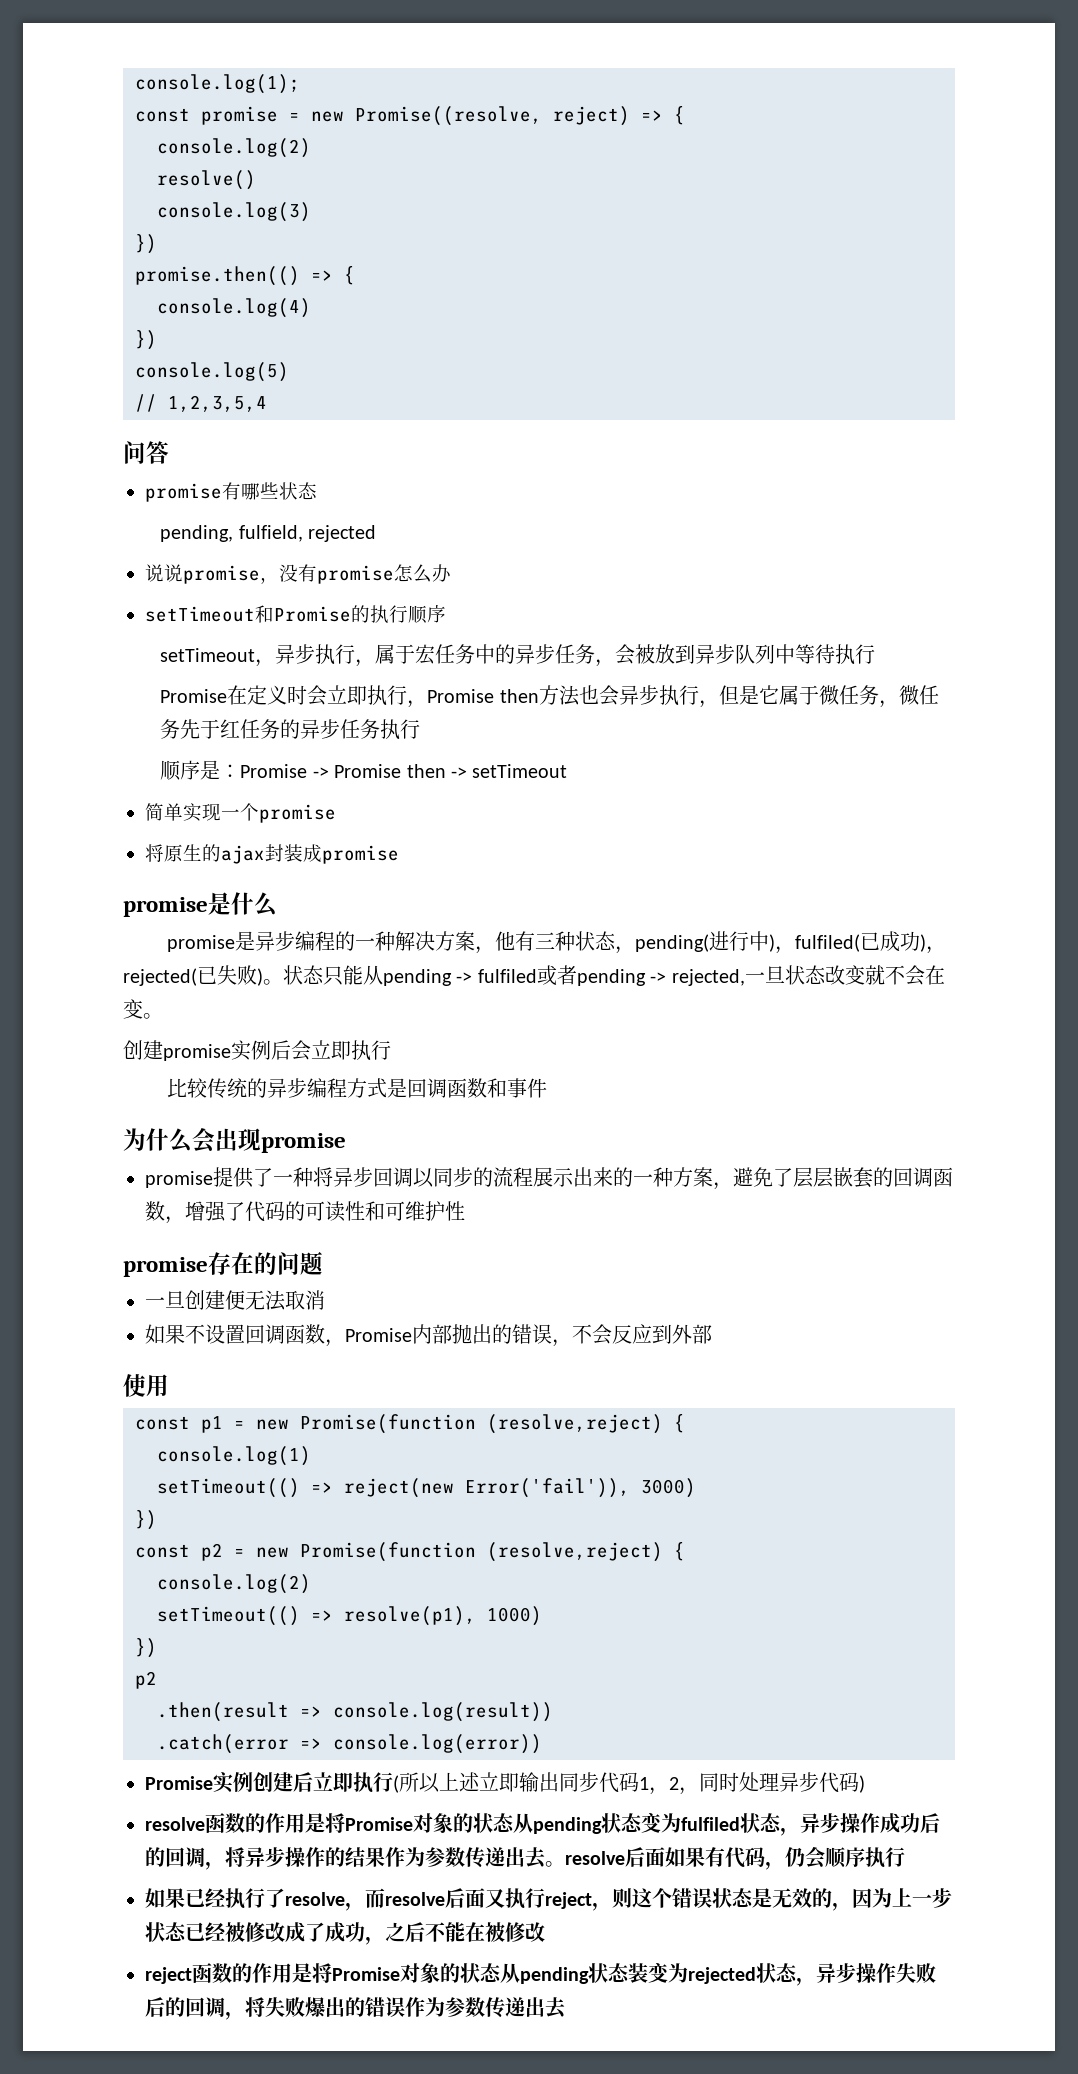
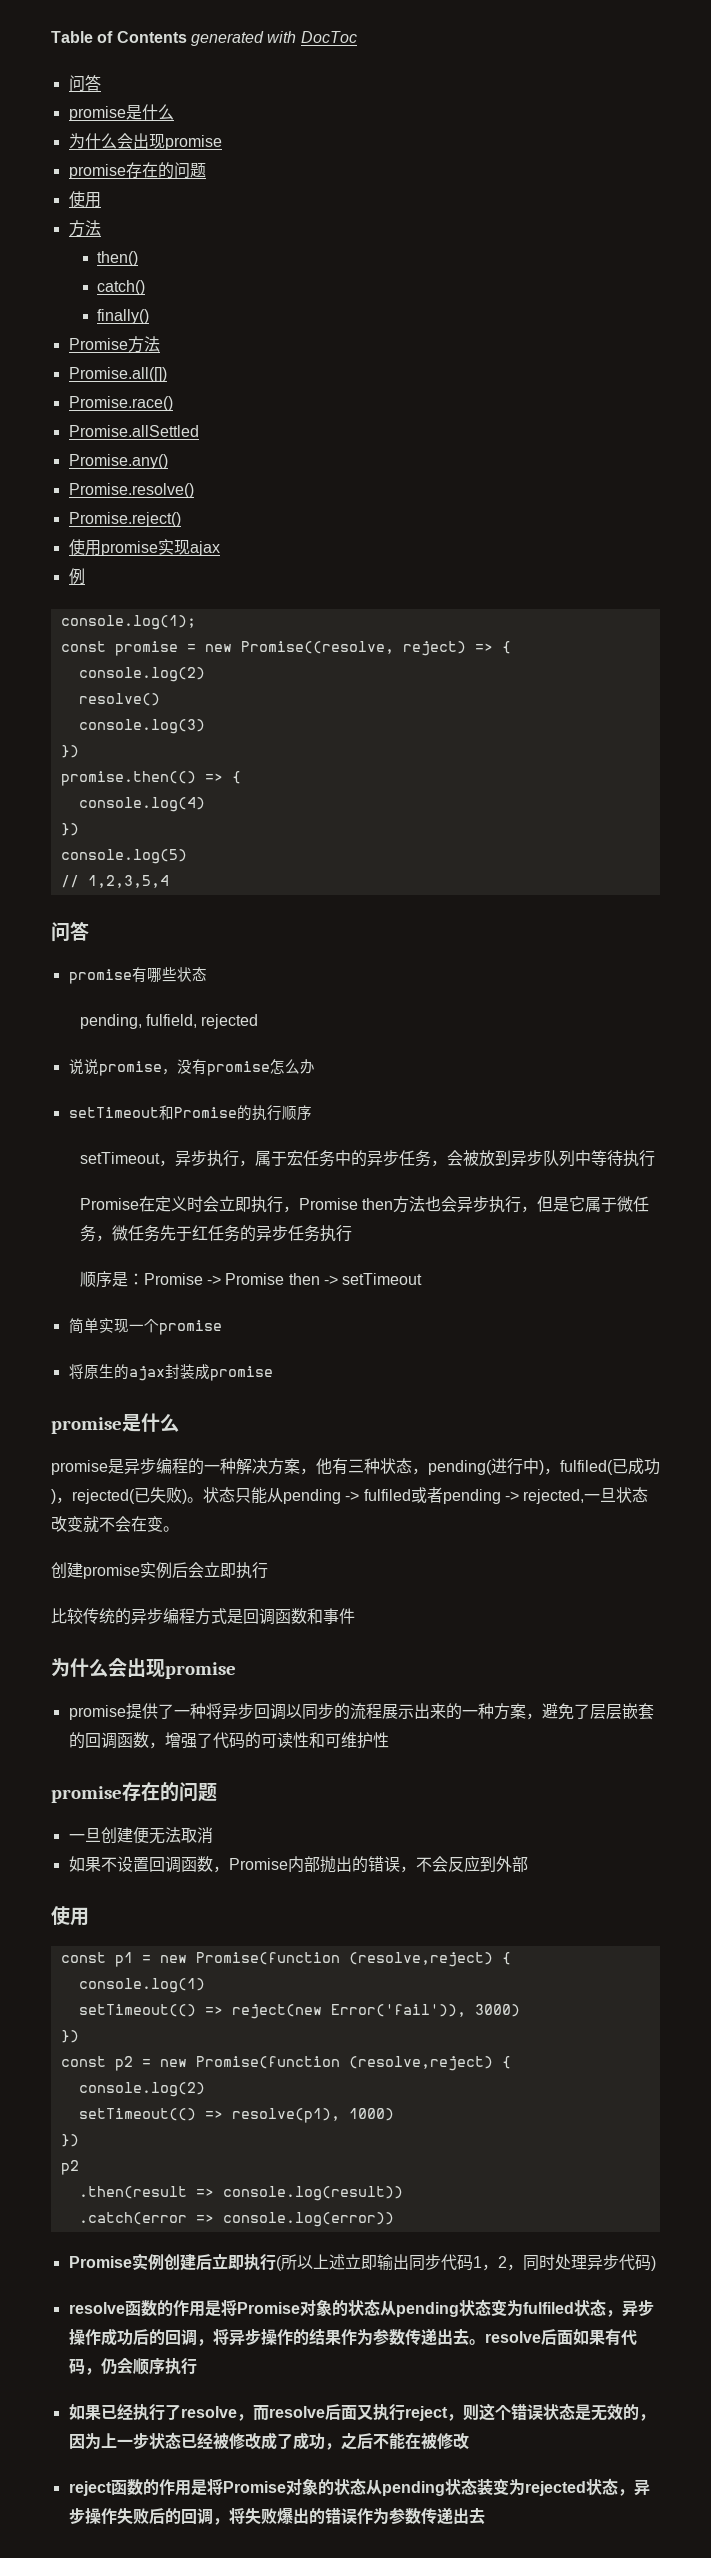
(135, 84) none -> [51,31,357,46] [68,75,101,92] [68,104,174,121] [68,133,222,150] [68,162,206,179] [68,191,101,208] [68,220,101,237] [97,251,139,266] [97,280,146,295] [97,309,150,324] [68,336,160,353] [68,367,167,382] [68,396,173,411] [68,425,199,437] [68,454,168,469] [68,483,194,498] [68,512,181,527] [68,539,220,556] [68,568,85,585] Table of Contents generated with DocToc // 问答 // promise是什么 // 为什么会出现promise // promise存在的问题 // 使用 // 方法 // then() // catch() // finally() // Promise方法 // Promise.all([]) // Promise.race() // Promise.allSettled // Promise.any() // Promise.resolve() // Promise.reject() // 使用promise实现ajax // 例 //

